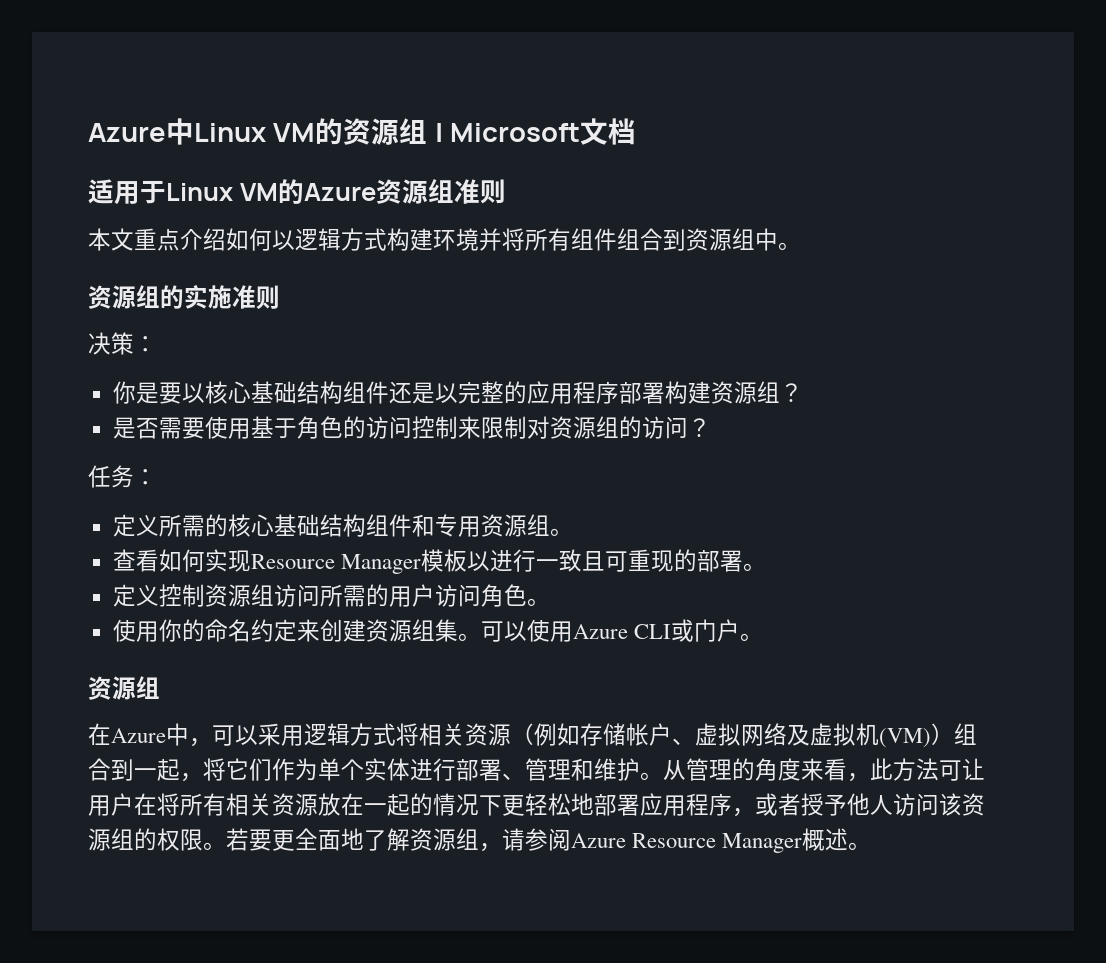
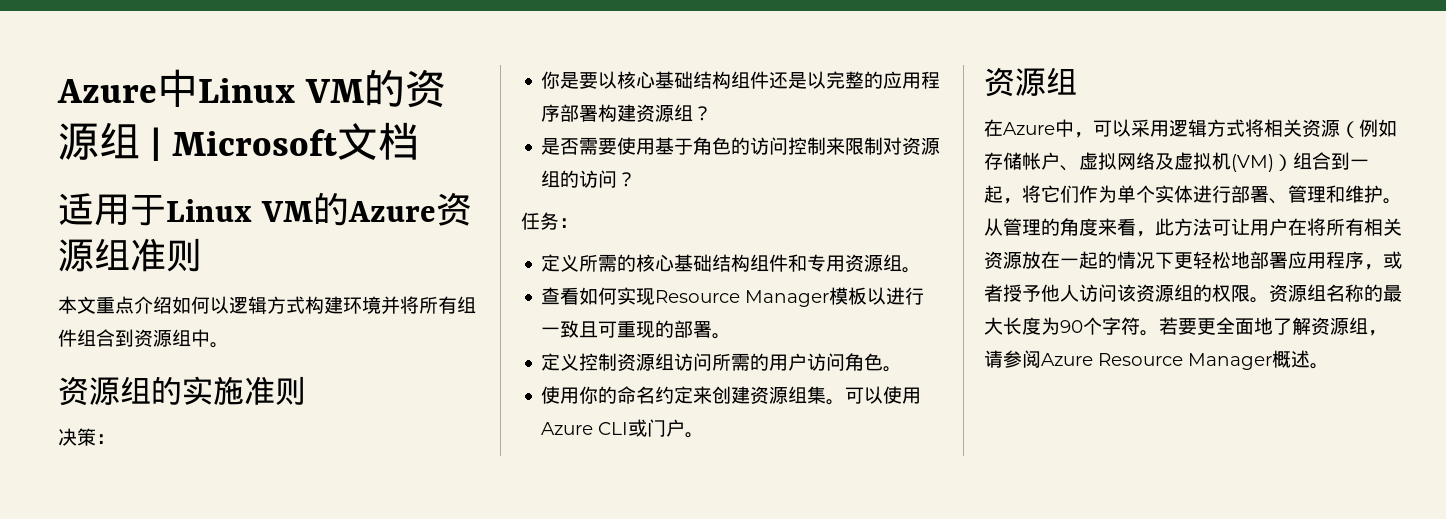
(226, 846) none -> [1269,284,1402,302] [984,317,1159,336] 资源组名称的最大长度为90个字符。

